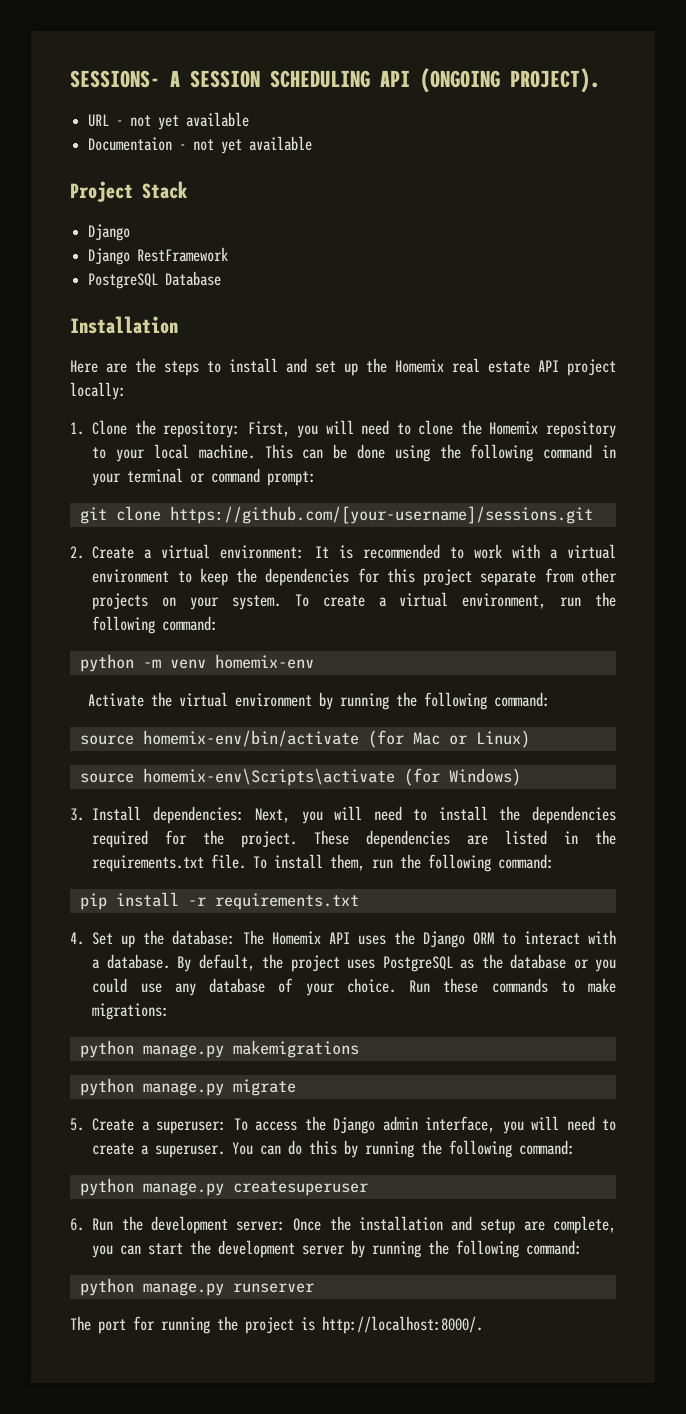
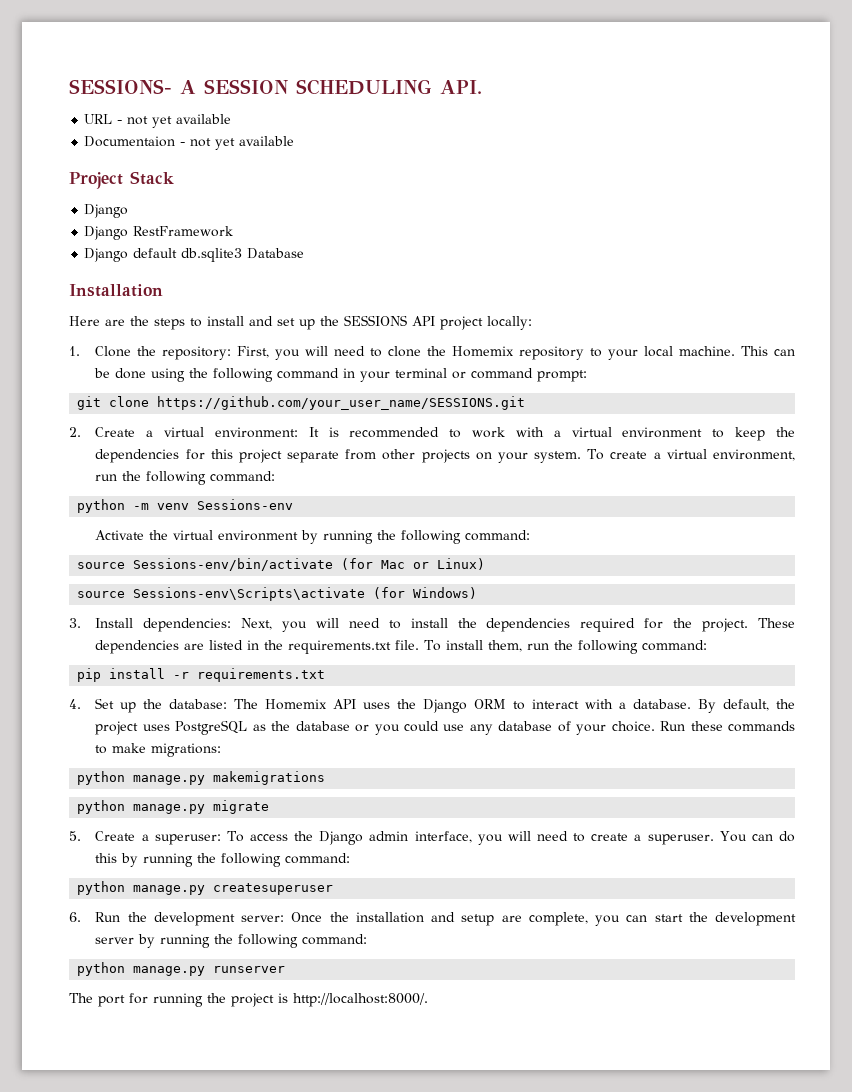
[380,68,600,93] API (ONGOING PROJECT). -> [440,80,482,94] API.
[88,273,159,289] PostgreSQL -> [84,248,243,262] Django default db.sqlite3
[395,358,530,373] Homemix real estate -> [344,315,407,326] SESSIONS
[169,506,593,524] https://github.com/[your-username]/sessions.git -> [157,396,526,410] https://github.com/your_user_name/SESSIONS.git
[214,654,314,669] homemix-env -> [197,499,294,510] Sessions-env
[142,730,359,747] homemix-env/bin/activate -> [133,558,334,571] Sessions-env/bin/activate
[142,768,395,786] homemix-env\Scripts\activate -> [133,587,366,601] Sessions-env\Scripts\activate

